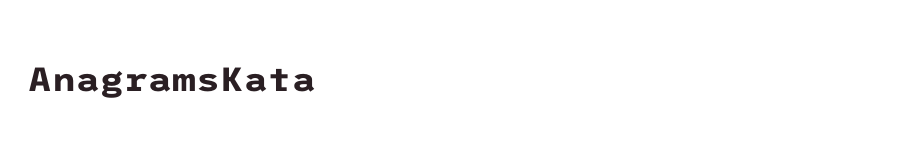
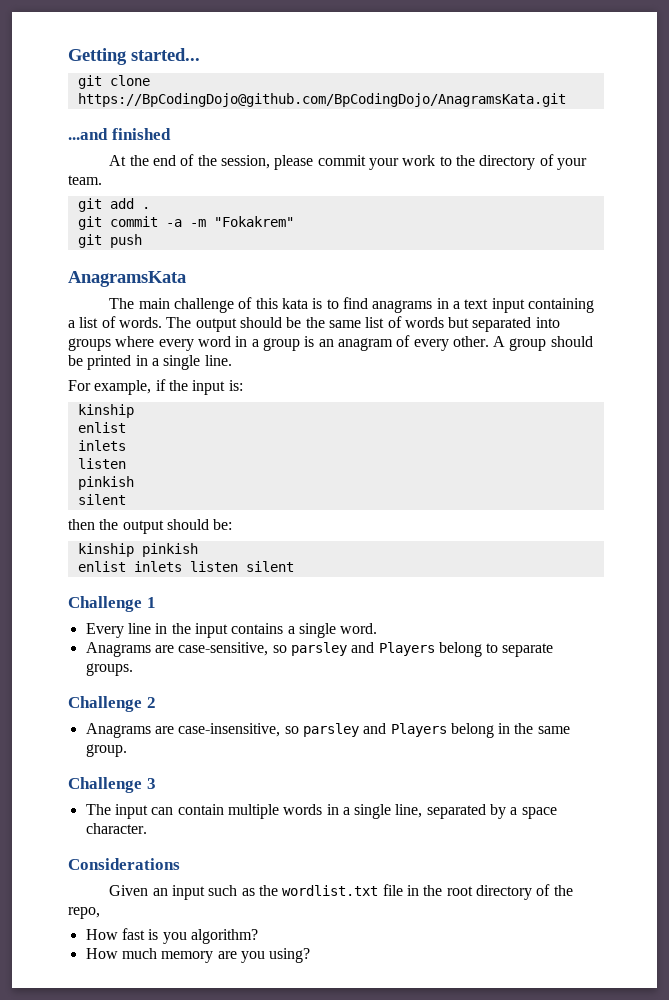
[28,67,316,98] AnagramsKata -> [68,48,200,65] [77,75,150,89] [77,93,566,107] [68,128,171,140] [109,154,587,170] [68,175,102,185] [77,198,150,212] [77,216,294,230] [77,234,142,248] [68,271,186,287] [109,297,594,313] [68,316,560,332] [68,335,593,351] [68,355,232,370] [68,379,243,395] [77,404,134,418] [77,422,126,433] [77,440,126,451] [77,458,126,469] [77,476,134,490] [77,494,126,505] [68,519,233,534] [77,543,198,557] [77,561,294,572] [68,596,156,612] [85,623,378,638] [85,642,554,657] [85,663,133,676] [68,696,156,712] [85,723,570,738] [85,744,127,757] [68,777,156,793] [85,804,557,819] [85,823,147,834] [68,858,180,870] [109,884,573,900] [68,907,100,919] [85,928,258,944] [85,948,311,963] Getting started... // git clone https://BpCodingDojo@github.com/BpCodingDojo/AnagramsKata.git // ...and finished // At the end of the session, please commit your work to the directory of your team. // git add . // git commit -a -m "Fokakrem" // git push // AnagramsKata // The main challenge of this kata is to find anagrams in a text input containing a list of words. The output should be the same list of words but separated into groups where every word in a group is an anagram of every other. A group should be printed in a single line. // For example, if the input is: // kinship // enlist // inlets // listen // pinkish // silent // then the output should be: // kinship pinkish // enlist inlets listen silent // Challenge 1 // Every line in the input contains a single word. // Anagrams are case-sensitive, so parsley and Players belong to separate groups. // Challenge 2 // Anagrams are case-insensitive, so parsley and Players belong in the same group. // Challenge 3 // The input can contain multiple words in a single line, separated by a space character. // Considerations // Given an input such as the wordlist.txt file in the root directory of the repo, // How fast is you algorithm? // How much memory are you using?

